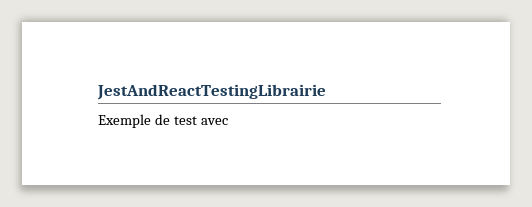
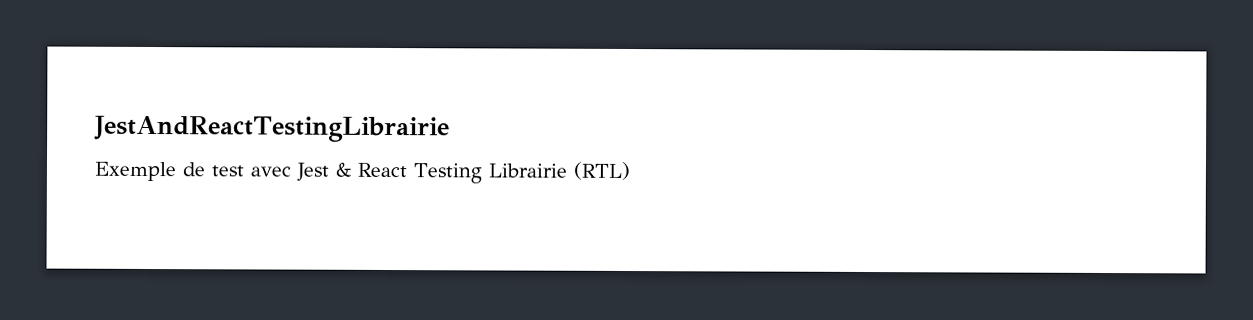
(228, 121) none -> [296,161,630,184] Jest & React Testing Librairie (RTL)

